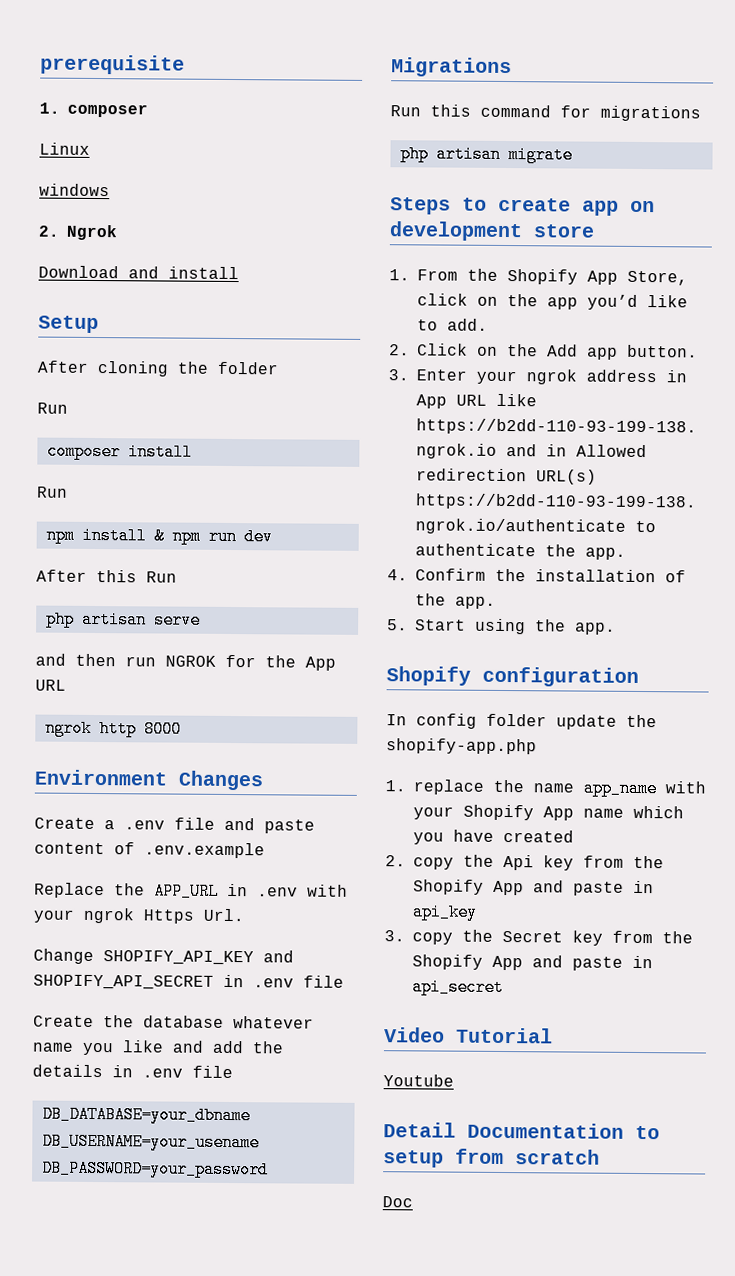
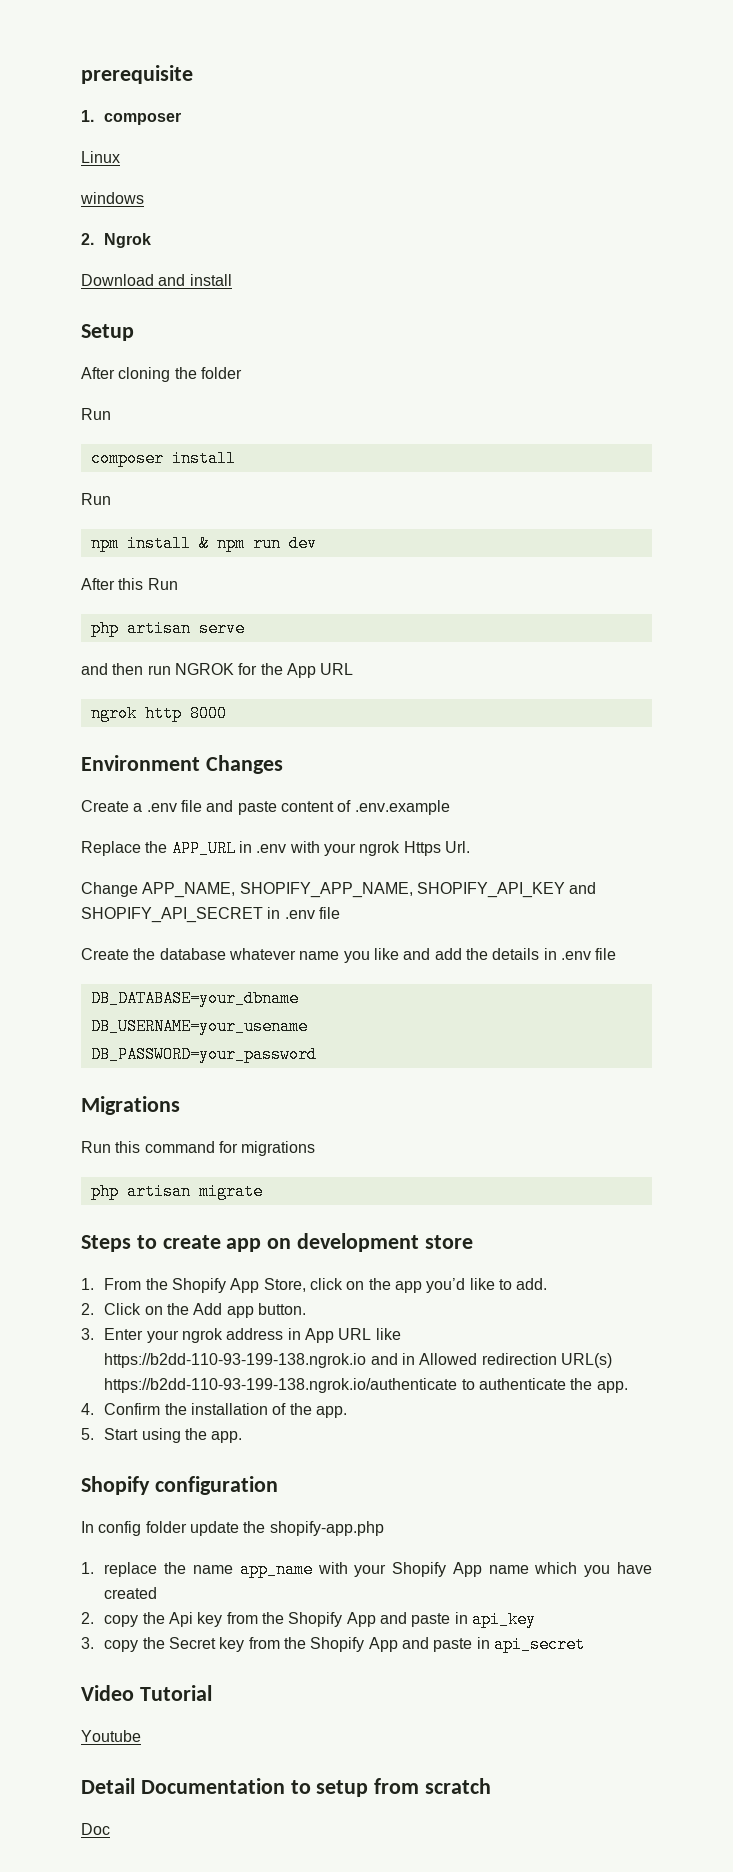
(94, 956) none -> [142,882,413,898] APP_NAME, SHOPIFY_APP_NAME,

